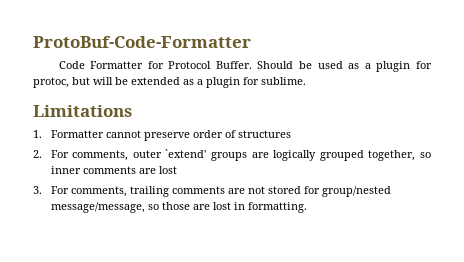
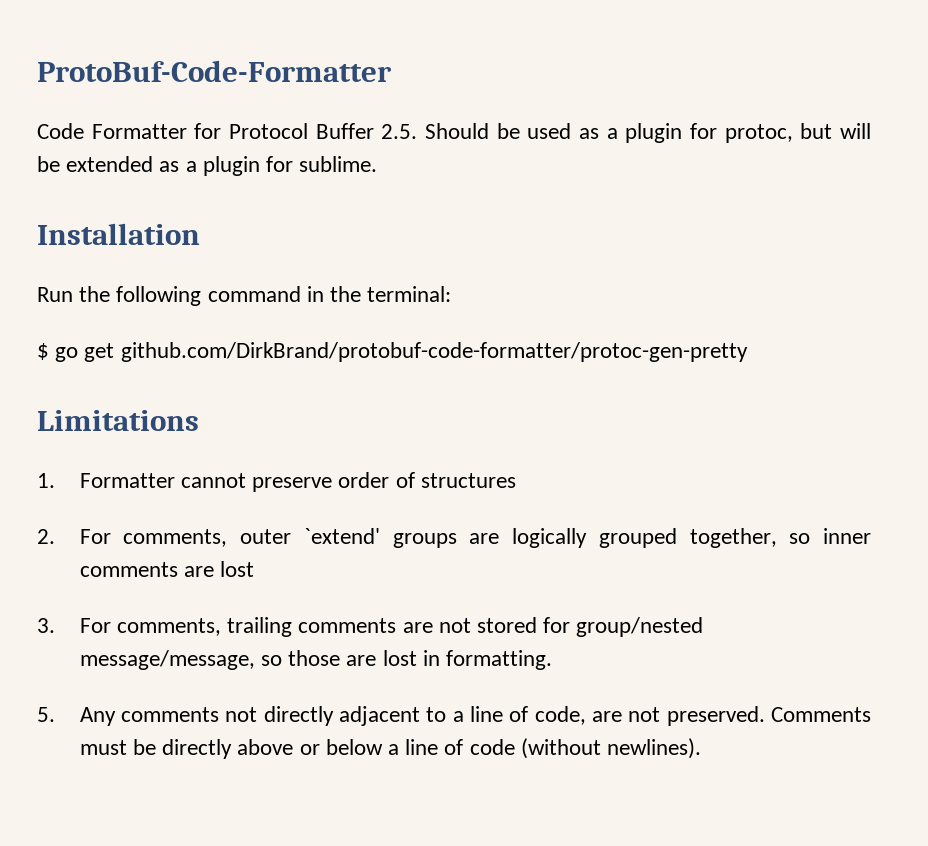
[215,61,252,69] Buffer. -> [315,123,418,139] Buffer 2.5.
(306, 81) none -> [37,223,200,245] [37,286,452,306] [37,342,748,362] // Installation // Run the following command in the terminal: // $ go get github.com/DirkBrand/protobuf-code-formatter/protoc-gen-pretty
(307, 207) none -> [37,706,871,726] [79,738,701,759] // 5. Any comments not directly adjacent to a line of code, are not preserved. Comments must be directly above or below a line of code (without newlines).

